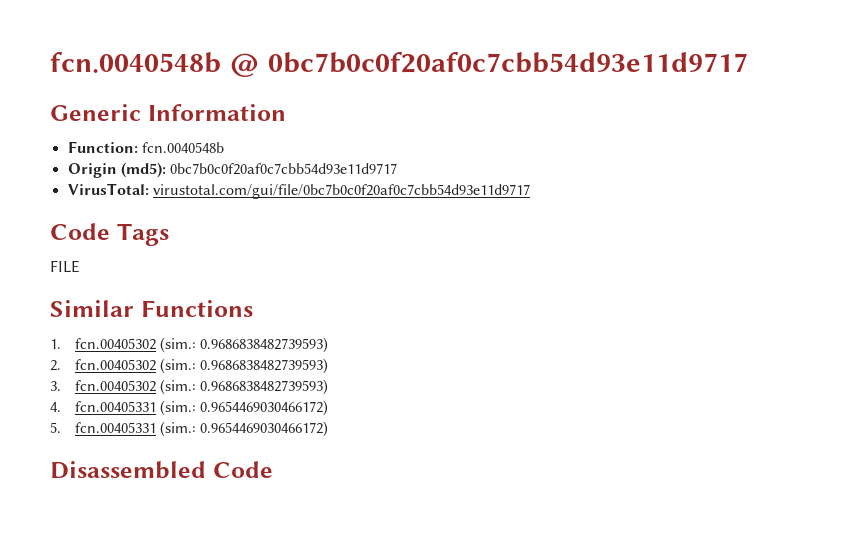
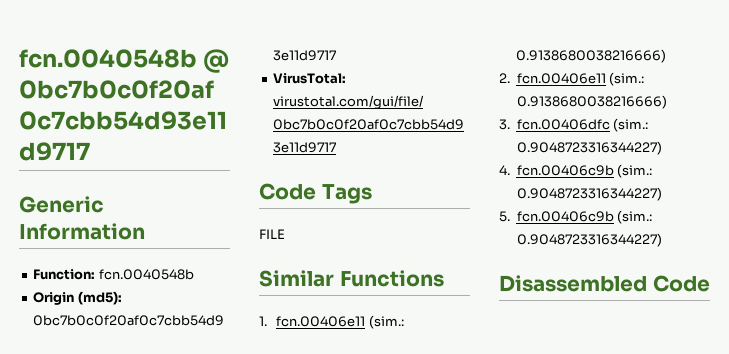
[74,337,329,353] [50,358,329,374] [50,379,329,395] [50,400,329,416] [50,421,329,437] fcn.00405302 (sim.: 0.9686838482739593) // 2. fcn.00405302 (sim.: 0.9686838482739593) // 3. fcn.00405302 (sim.: 0.9686838482739593) // 4. fcn.00405331 (sim.: 0.9654469030466172) // 5. fcn.00405331 (sim.: 0.9654469030466172) -> [276,315,404,329] [516,49,667,63] [499,72,645,86] [516,95,667,109] [499,118,649,132] [516,141,662,155] [499,164,653,178] [516,187,662,201] [499,210,653,224] [516,233,662,247] fcn.00406e11 (sim.: 0.9138680038216666) // 2. fcn.00406e11 (sim.: 0.9138680038216666) // 3. fcn.00406dfc (sim.: 0.9048723316344227) // 4. fcn.00406c9b (sim.: 0.9048723316344227) // 5. fcn.00406c9b (sim.: 0.9048723316344227)

